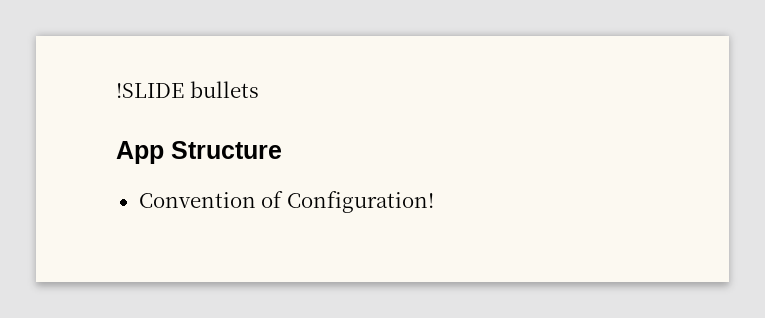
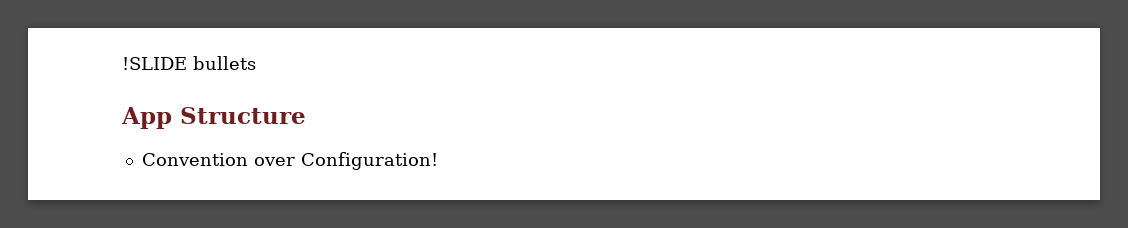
[261,191,284,208] of -> [253,157,295,166] over

